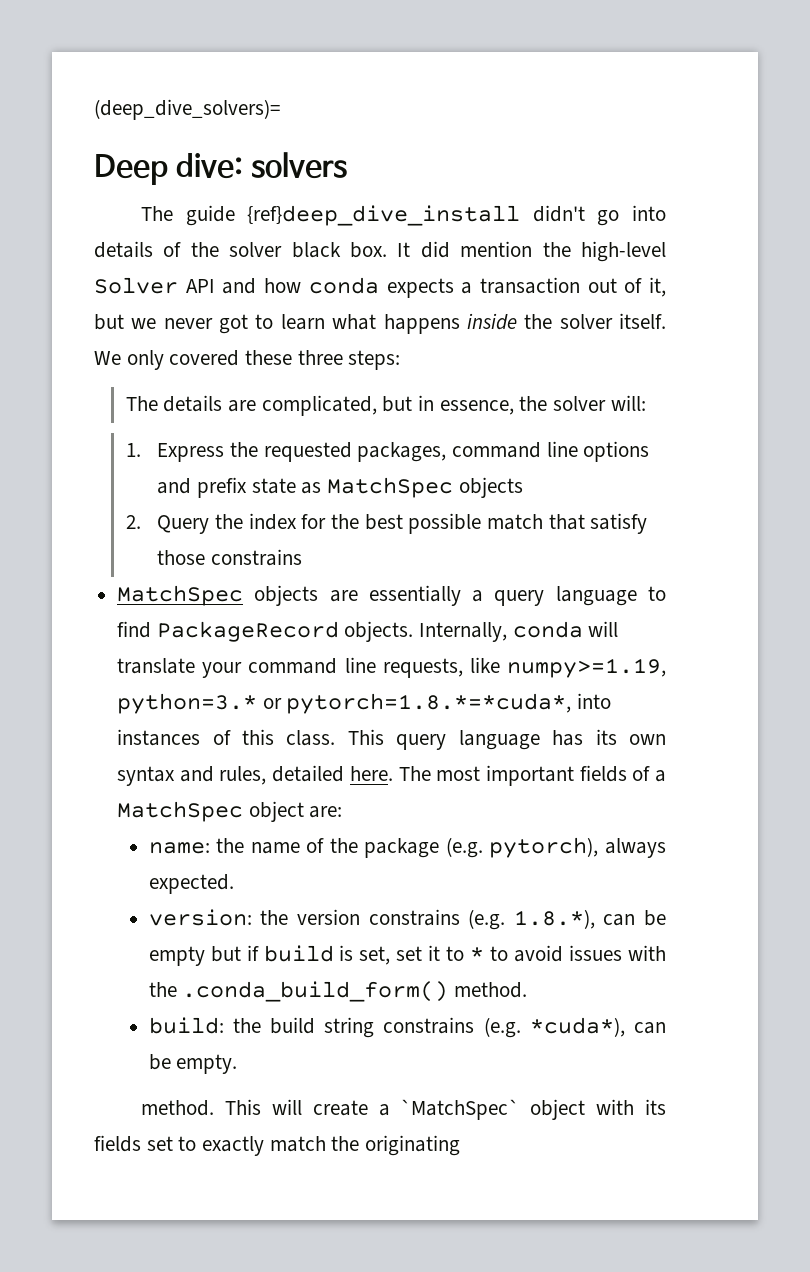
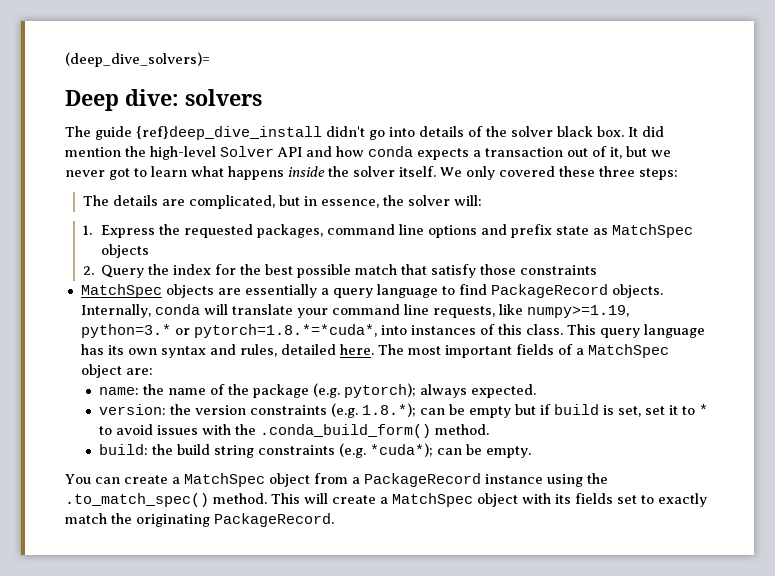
[210,549,302,566] constrains -> [520,265,598,275] constraints
[489,837,599,858] pytorch), -> [343,383,416,398] pytorch);
[368,909,595,930] constrains (e.g. 1.8.*), -> [249,403,416,418] constraints (e.g. 1.8.*);
[383,1017,625,1038] constrains (e.g. *cuda*), -> [257,443,433,458] constraints (e.g. *cuda*);
(238, 1064) none -> [65,473,608,487] [65,493,209,507] You can create a MatchSpec object from a PackageRecord instance using the .to_match_spec()
[400,1099,520,1120] `MatchSpec` -> [392,493,473,507] MatchSpec
(461, 1145) none -> [214,513,334,527] PackageRecord.

